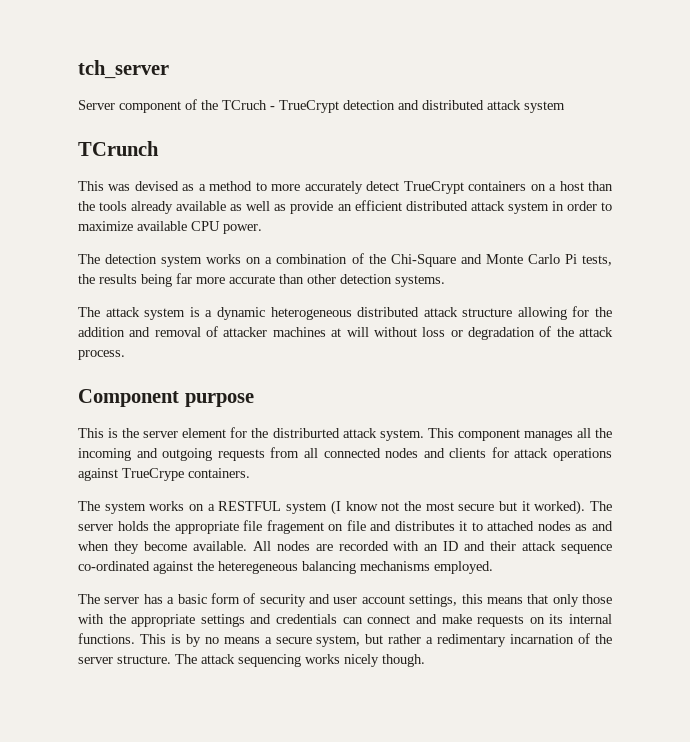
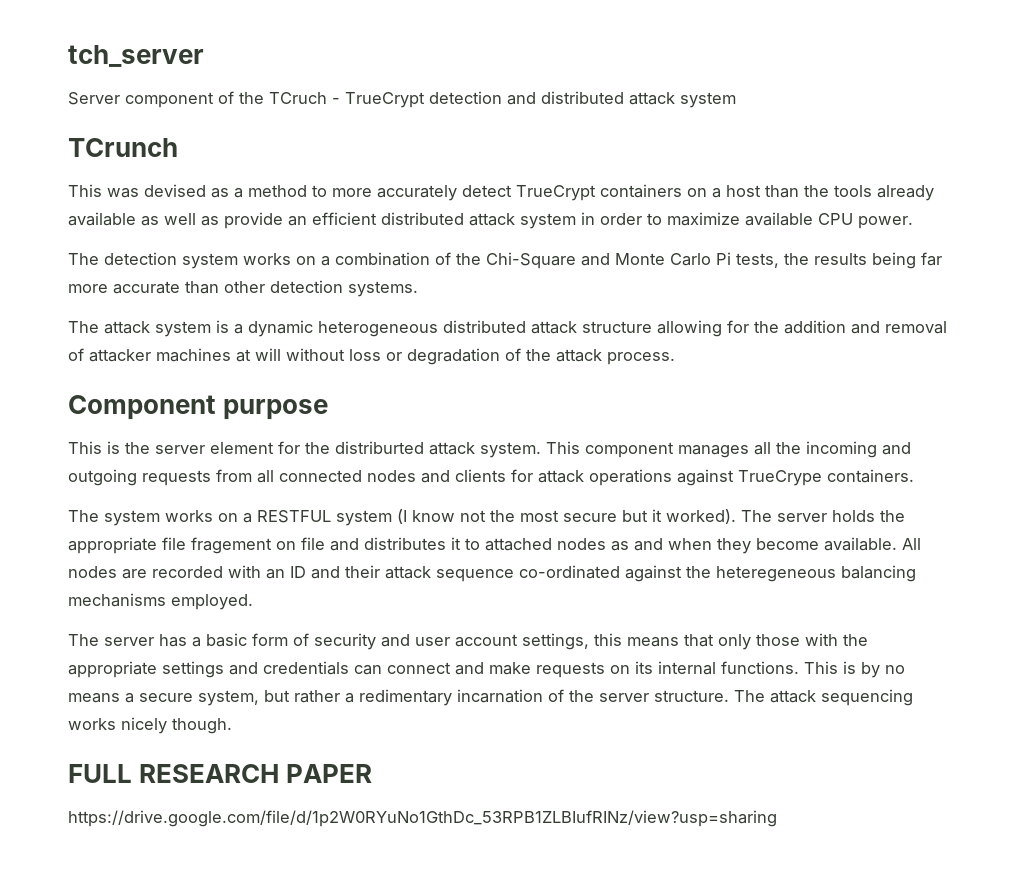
(425, 660) none -> [68,764,373,783] [68,810,777,827] // FULL RESEARCH PAPER // https://drive.google.com/file/d/1p2W0RYuNo1GthDc_53RPB1ZLBIufRINz/view?usp=sharing

